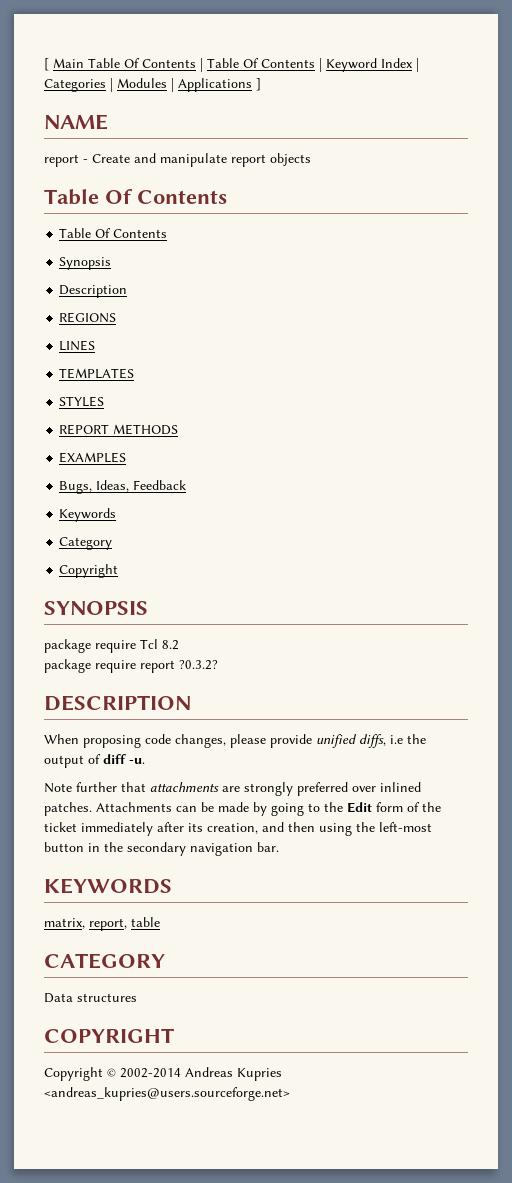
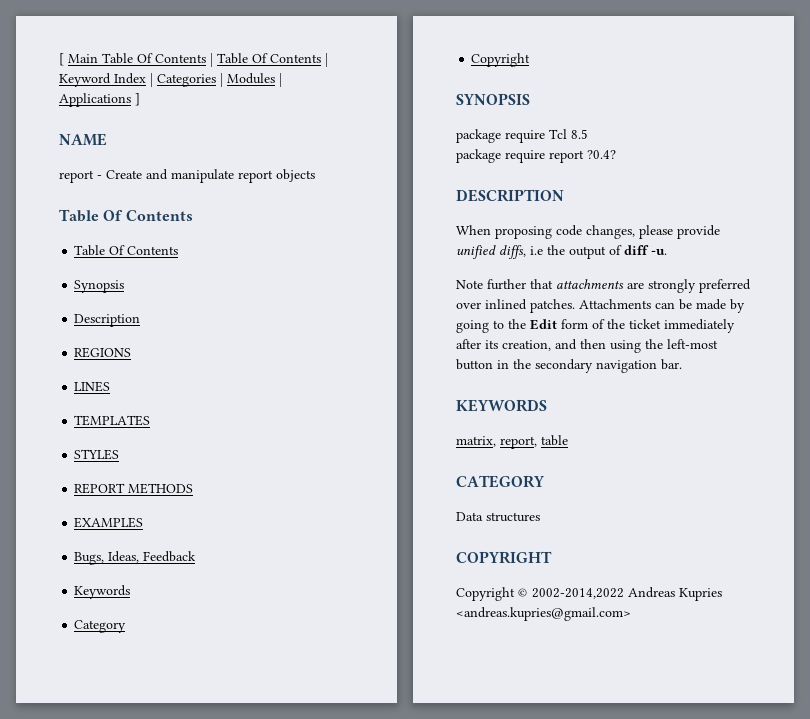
[162,640,179,650] 8.2 -> [571,129,588,139] 8.5
[179,660,218,670] ?0.3.2? -> [587,150,616,159] ?0.4?
[120,1068,181,1078] 2002-2014 -> [532,588,624,599] 2002-2014,2022
[44,1087,290,1101] <andreas_kupries@users.sourceforge.net> -> [456,607,631,621] <andreas.kupries@gmail.com>

